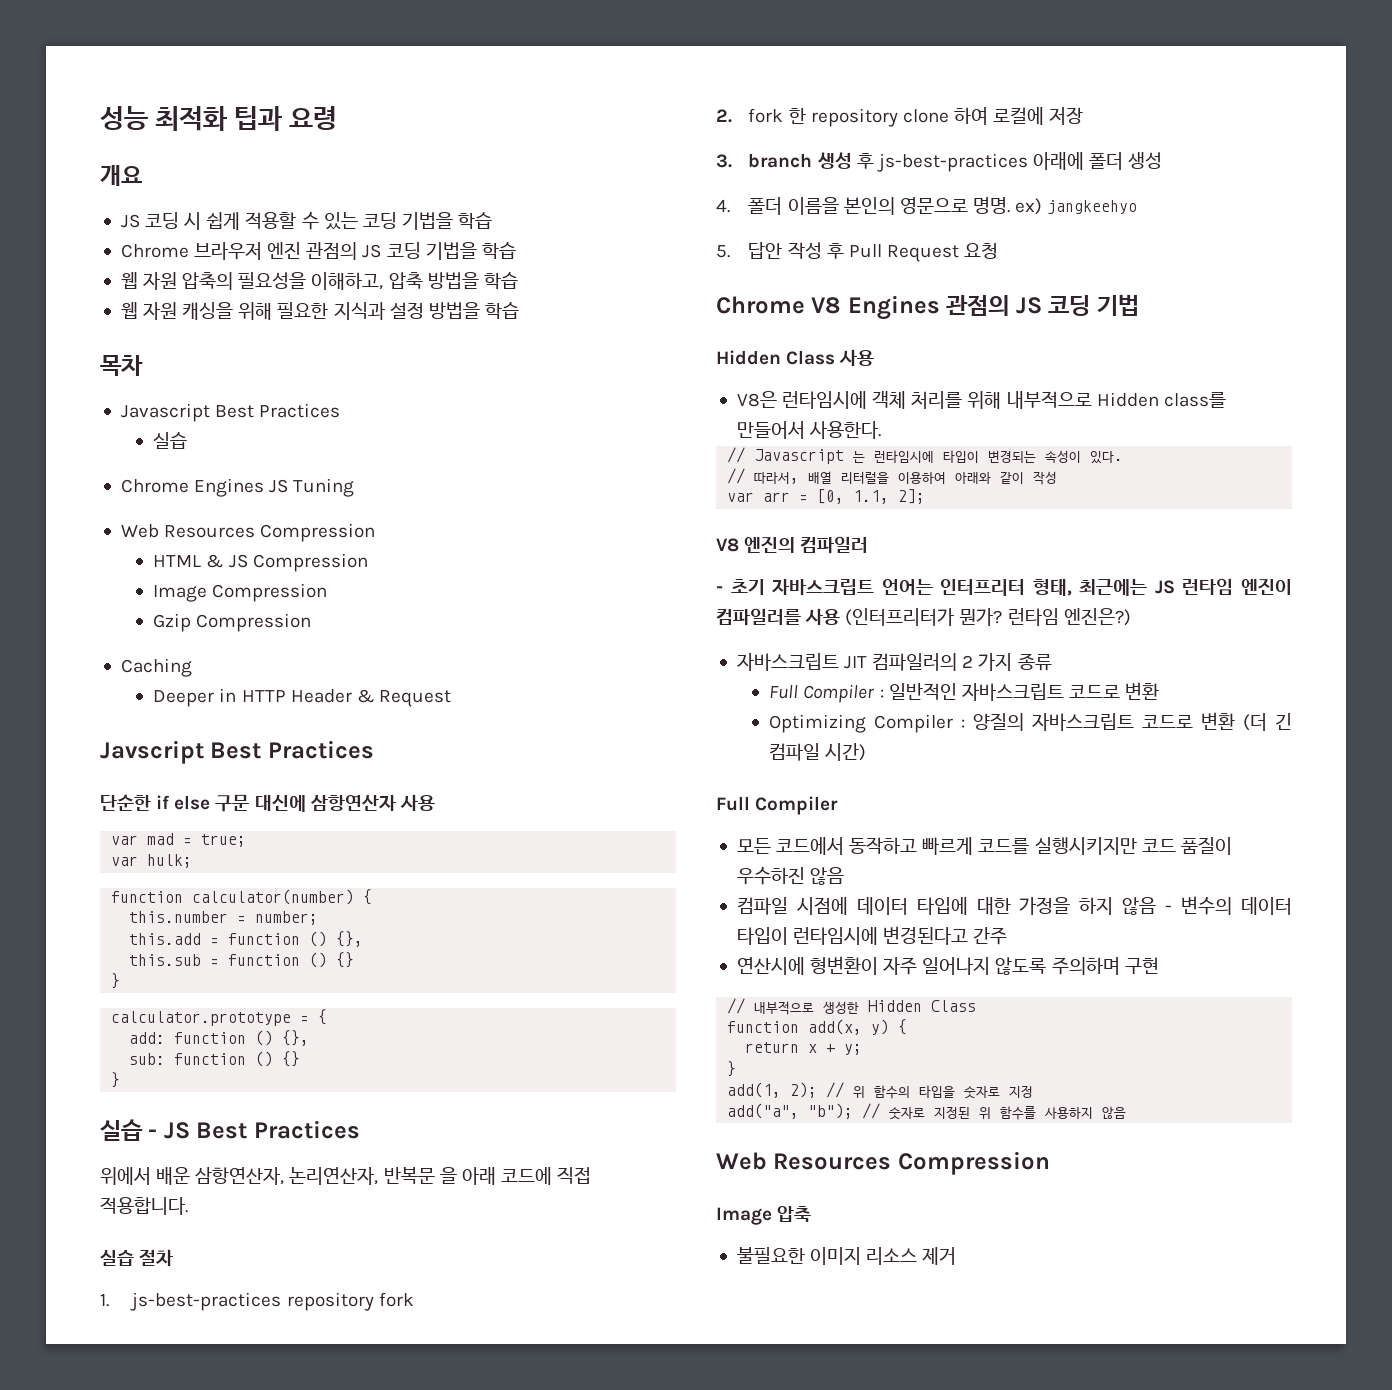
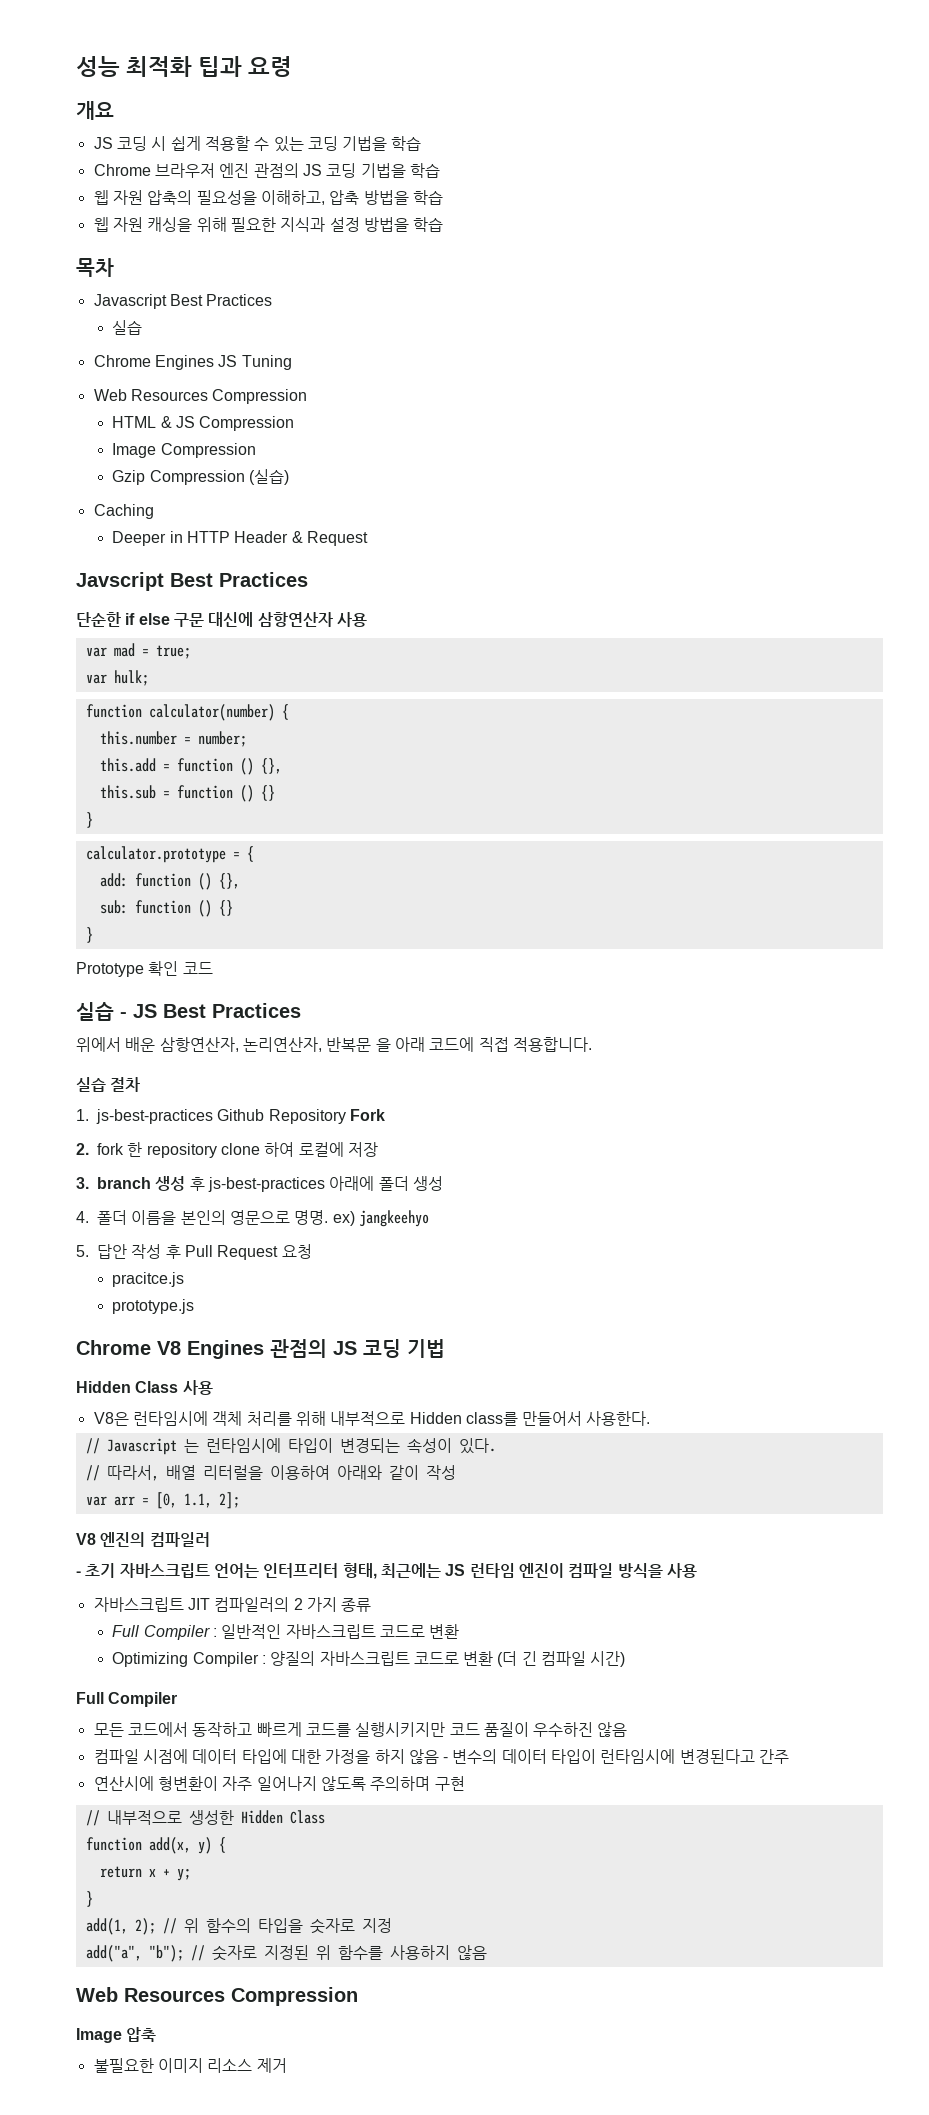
(312, 622) none -> [248,469,289,485] (실습)
(121, 1080) none -> [76,961,213,977] // Prototype 확인 코드
[286,1292,414,1311] repository fork -> [217,1109,385,1124] Github Repository Fork
(999, 250) none -> [112,1272,185,1287] [112,1299,195,1314] // pracitce.js // prototype.js
[716,608,1131,626] 컴파일러를 사용 (인터프리터가 뭔가? 런타임 엔진은?) -> [568,1563,697,1578] 컴파일 방식을 사용

